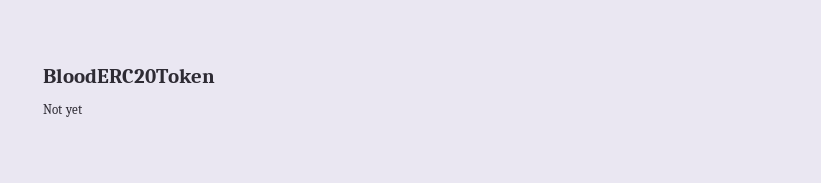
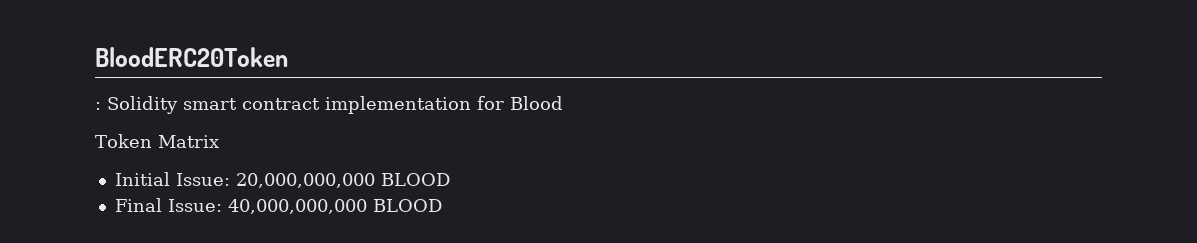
[43,104,83,117] Not yet -> [95,96,563,114] [95,134,219,148] [114,172,450,188] [114,198,442,214] : Solidity smart contract implementation for Blood // Token Matrix // Initial Issue: 20,000,000,000 BLOOD // Final Issue: 40,000,000,000 BLOOD

